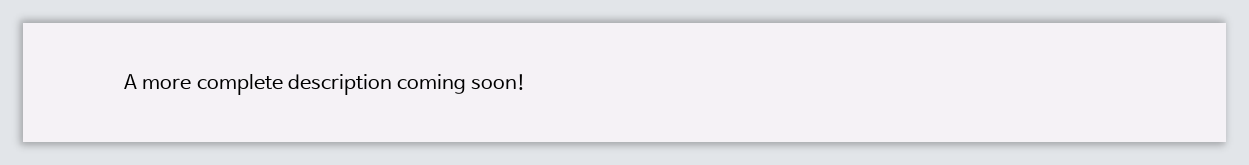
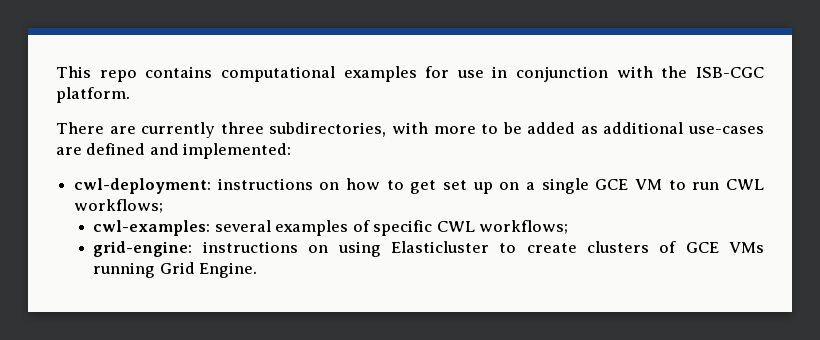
[124,74,527,95] A more complete description coming soon! -> [56,66,764,82] [56,87,130,103] [56,122,765,138] [56,143,292,159] [74,178,765,194] [74,199,164,213] [93,220,569,236] [93,241,764,257] [93,262,258,278] This repo contains computational examples for use in conjunction with the ISB-CGC platform. // There are currently three subdirectories, with more to be added as additional use-cases are defined and implemented: // cwl-deployment: instructions on how to get set up on a single GCE VM to run CWL workflows; // cwl-examples: several examples of specific CWL workflows; // grid-engine: instructions on using Elasticluster to create clusters of GCE VMs running Grid Engine.

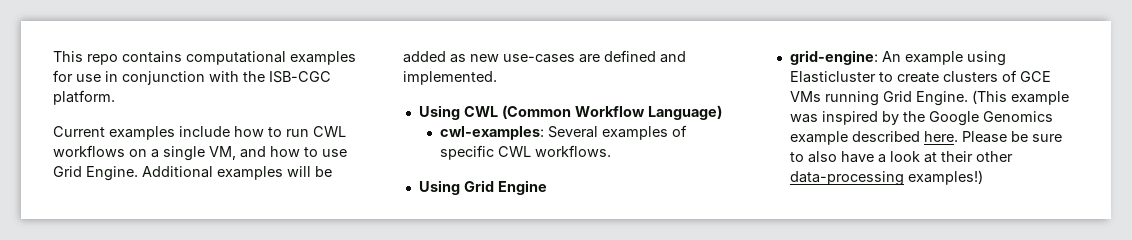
[56,122,499,138] There are currently three subdirectories, with more to -> [53,126,346,140] [53,145,347,161] [53,166,311,181] Current examples include how to run CWL workflows on a single VM, and how to use Grid Engine. Additional examples will
[603,122,684,134] additional -> [470,54,499,62] new
[183,143,292,159] [74,178,765,194] [74,199,164,213] implemented: // cwl-deployment: instructions on how to get set up on a single GCE VM to run CWL workflows; -> [403,71,497,85] [418,105,722,120] implemented. // Using CWL (Common Workflow Language)
[214,220,271,232] several -> [547,126,598,138] Several
[479,220,569,234] workflows; -> [534,145,611,157] [418,180,547,195] workflows. // Using Grid Engine
[202,241,329,253] instructions on -> [881,51,963,65] An example
(258, 270) none -> [971,90,1069,105] [789,111,1053,126] [789,131,1062,145] [789,151,1013,163] [789,170,983,186] (This example was inspired by the Google Genomics example described here. Please be sure to also have a look at their other data-processing examples!)

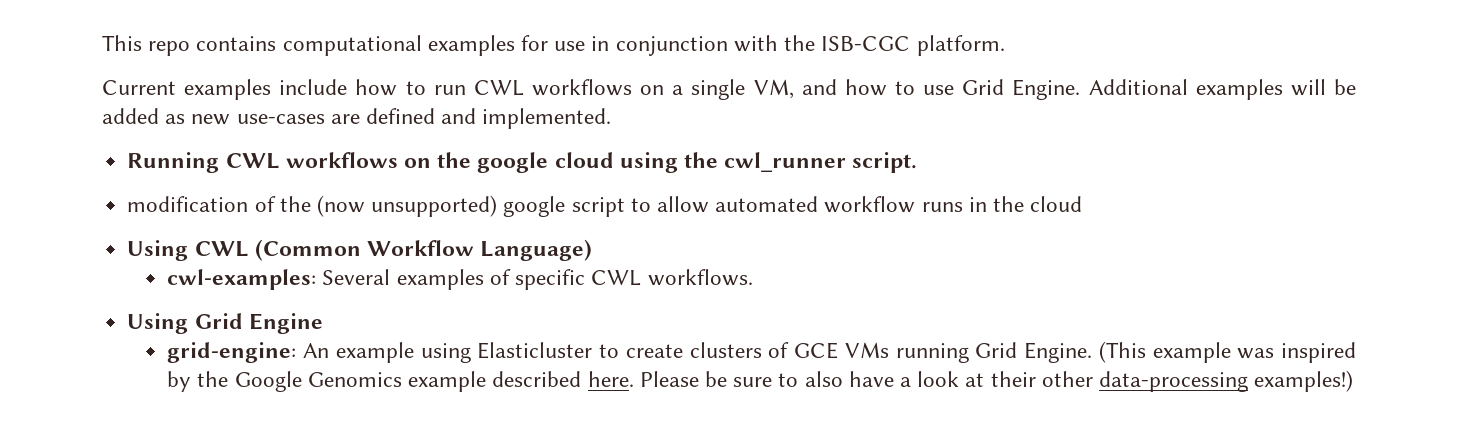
(497, 78) none -> [127,152,918,173] [127,195,1083,217] // Running CWL workflows on the google cloud using the cwl_runner script. // modification of the (now unsupported) google script to allow automated workflow runs in the cloud

